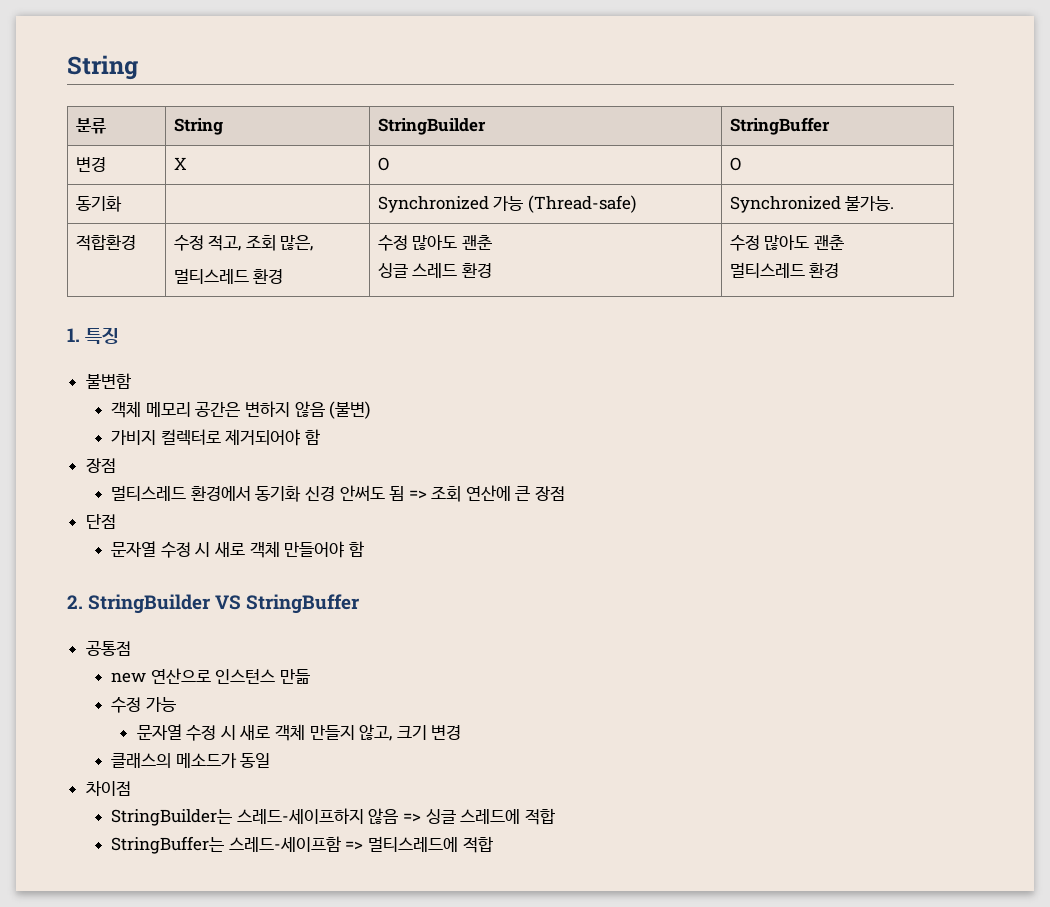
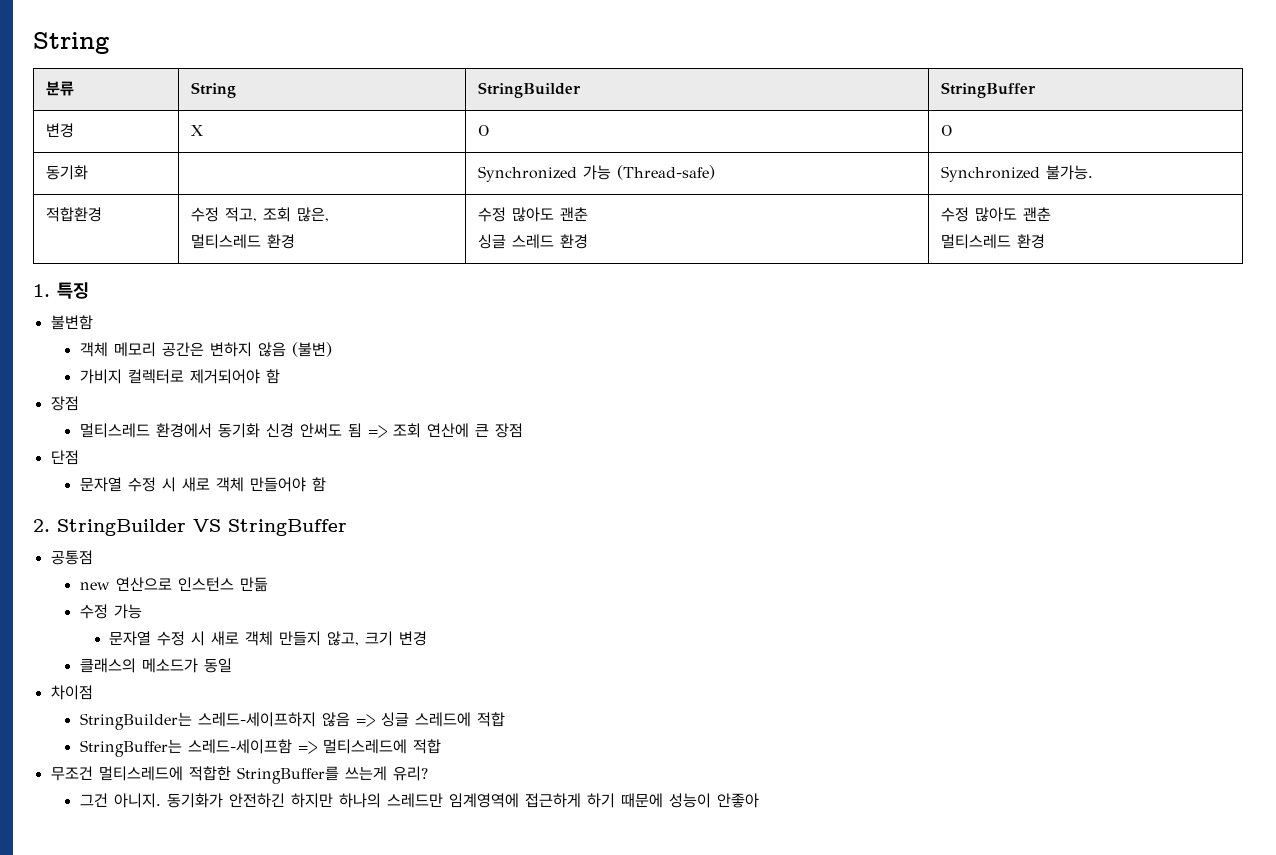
(493, 844) none -> [50,766,428,784] [79,793,759,808] // 무조건 멀티스레드에 적합한 StringBuffer를 쓰는게 유리? // 그건 아니지. 동기화가 안전하긴 하지만 하나의 스레드만 임계영역에 접근하게 하기 때문에 성능이 안좋아

